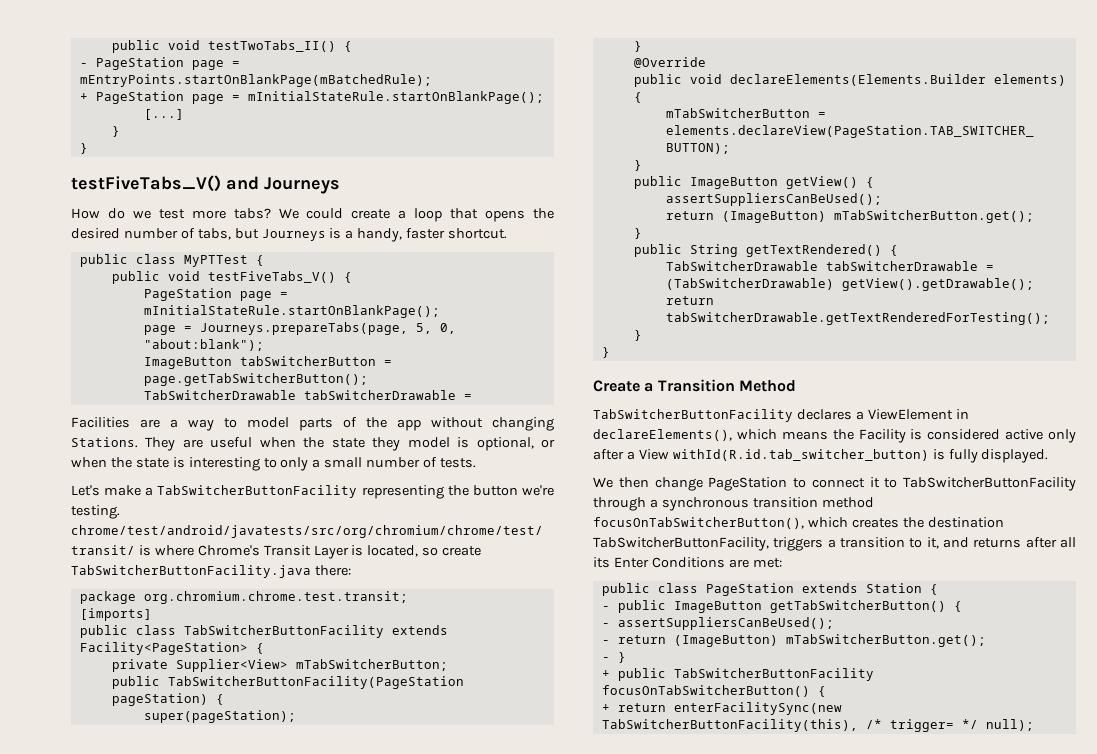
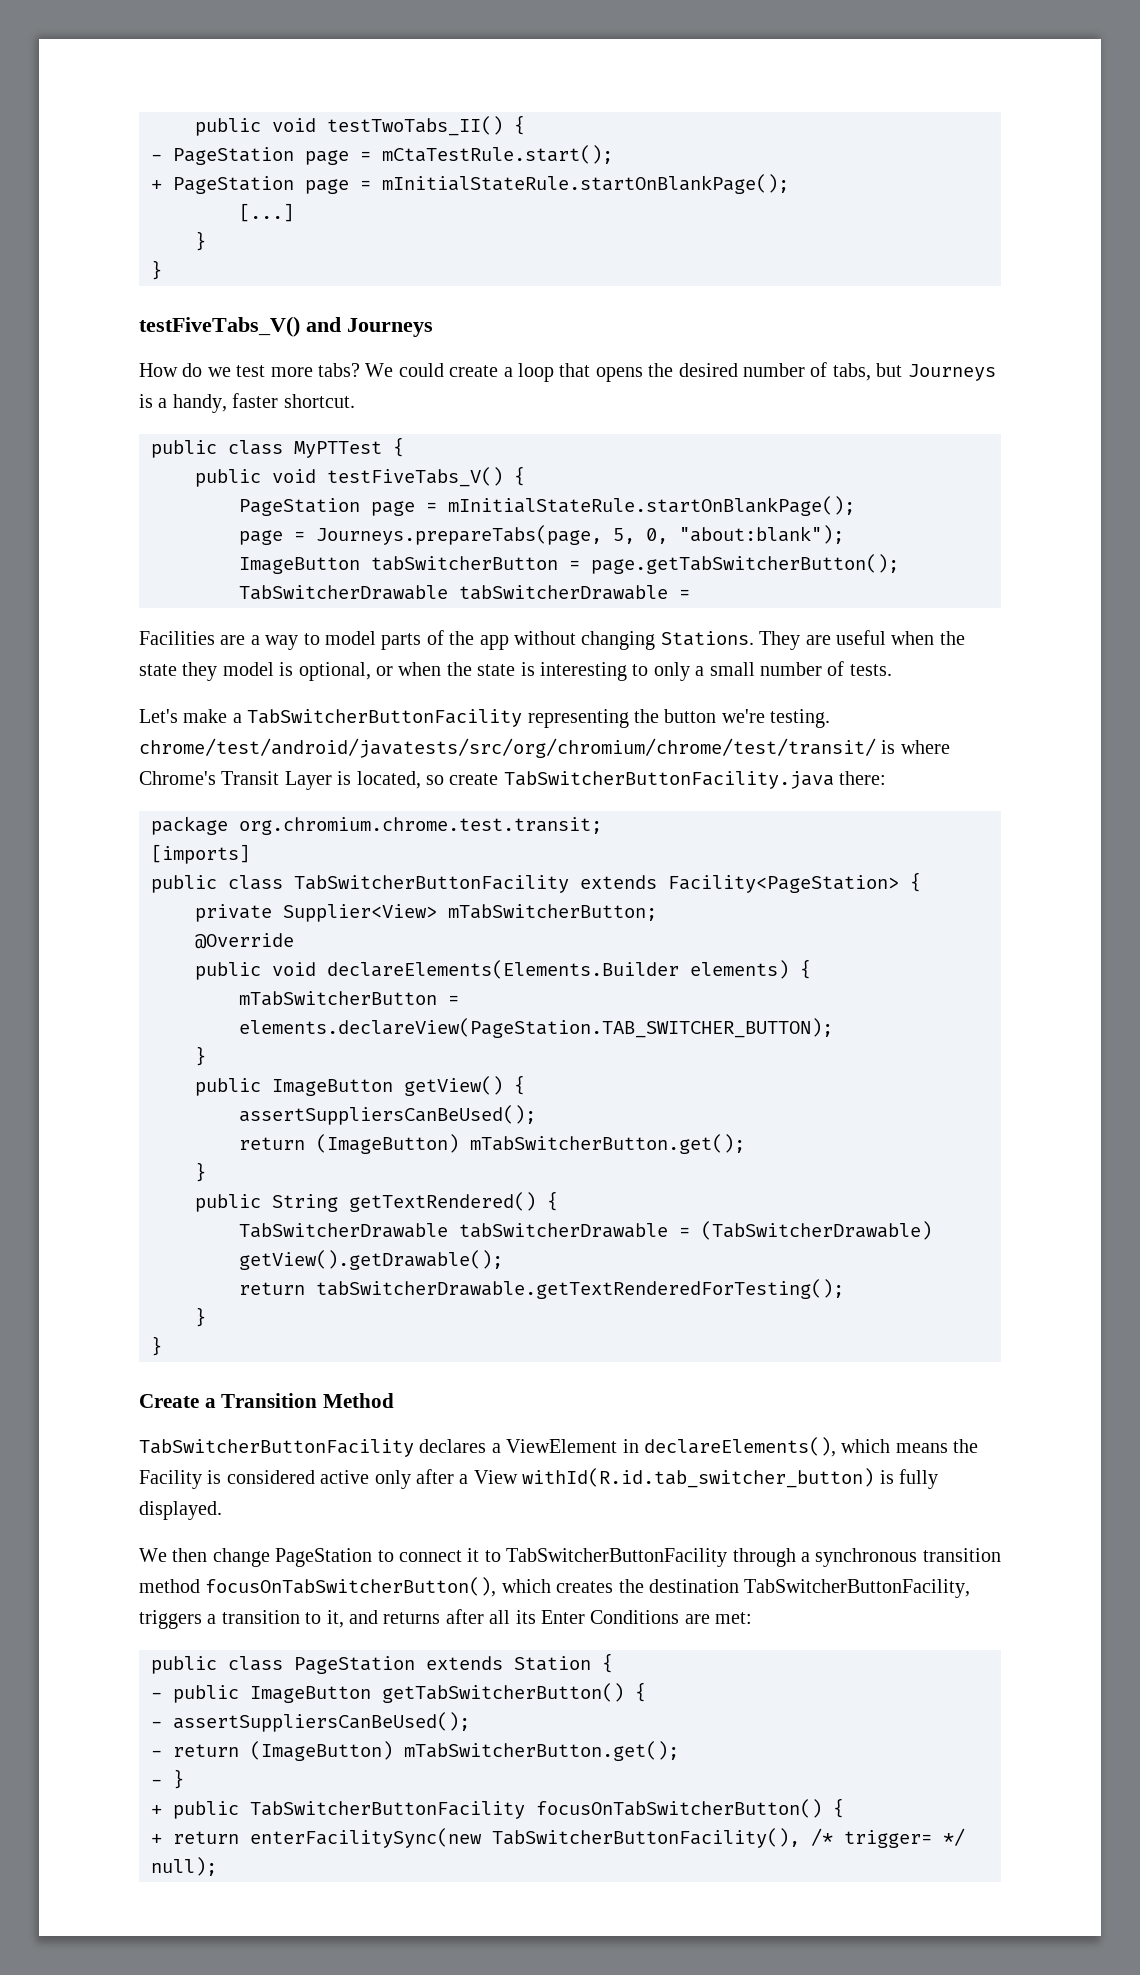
[79,74,432,87] mEntryPoints.startOnBlankPage(mBatchedRule); -> [382,145,613,164] mCtaTestRule.start();
[111,676,464,689] [111,693,224,706] [143,710,296,723] [633,41,642,52] // public TabSwitcherButtonFacility(PageStation pageStation) { // super(pageStation); // } -> (657, 912) none
[601,719,858,732] TabSwitcherButtonFacility(this), -> [492,1828,800,1848] TabSwitcherButtonFacility(),

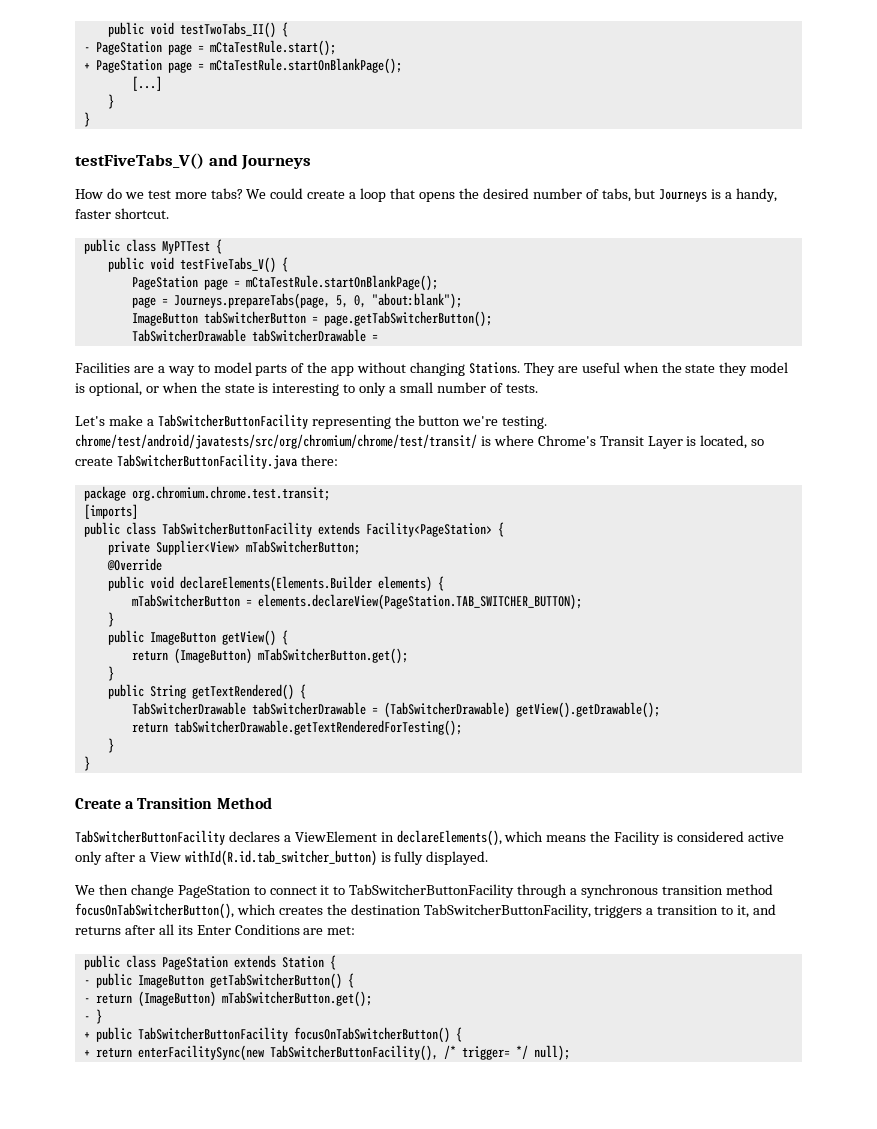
[382,174,789,194] mInitialStateRule.startOnBlankPage(); -> [209,58,402,74] mCtaTestRule.startOnBlankPage();
[448,496,855,516] mInitialStateRule.startOnBlankPage(); -> [245,275,438,291] mCtaTestRule.startOnBlankPage();
[239,1105,536,1125] // assertSuppliersCanBeUsed(); -> (288, 637) none
[151,1712,470,1732] // - assertSuppliersCanBeUsed(); -> (354, 980) none

